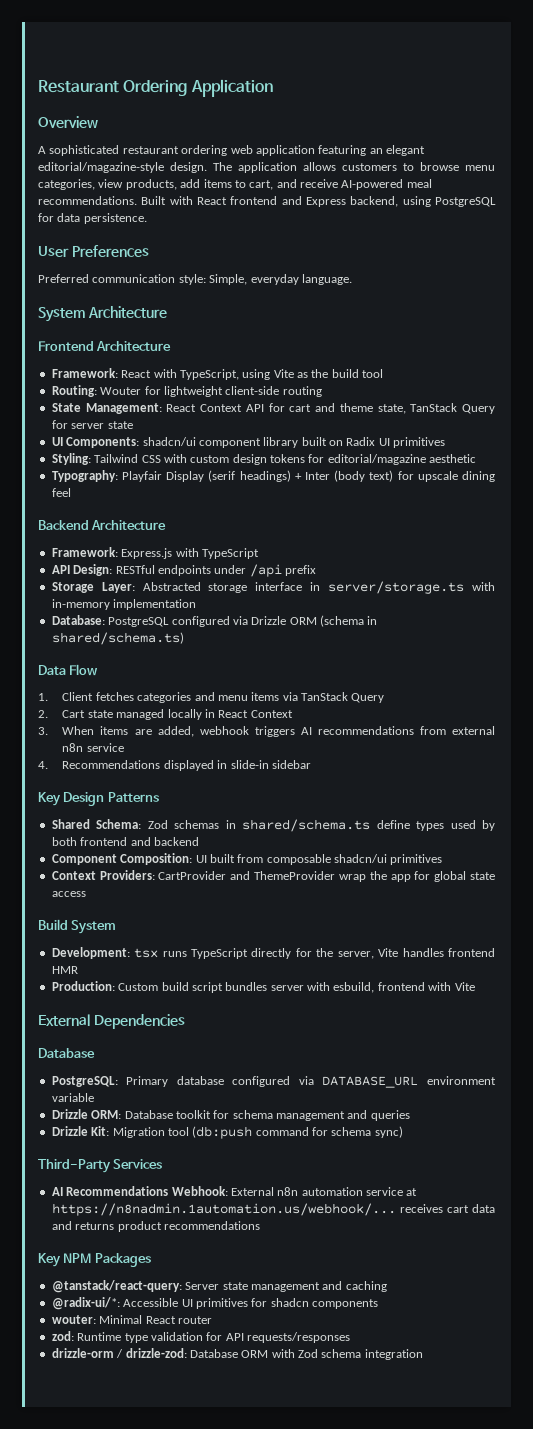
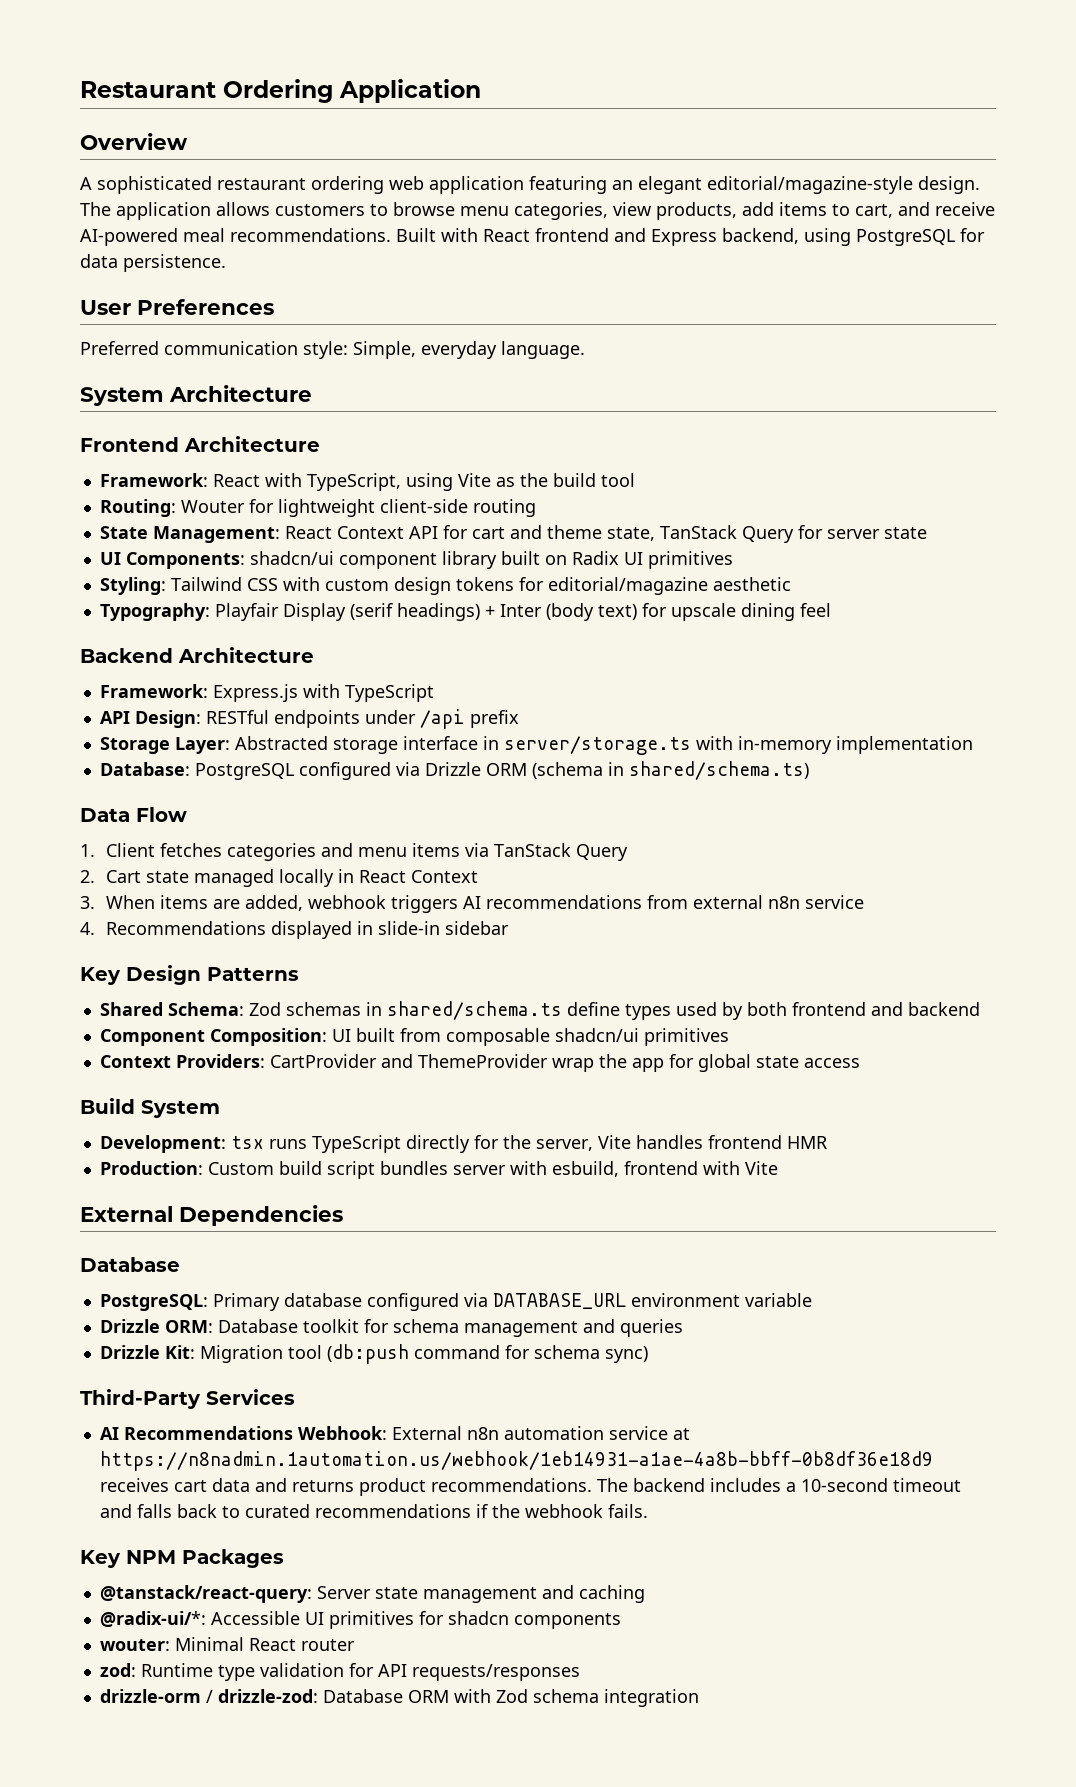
[51,1203,396,1216] https://n8nadmin.1automation.us/webhook/... -> [99,1451,933,1471] https://n8nadmin.1automation.us/webhook/1eb14931-a1ae-4a8b-bbff-0b8df36e18d9
[163,1221,260,1230] recommendations -> [430,1478,961,1492] [99,1504,648,1518] recommendations. The backend includes a 10-second timeout and falls back to curated recommendations if the webhook fails.

